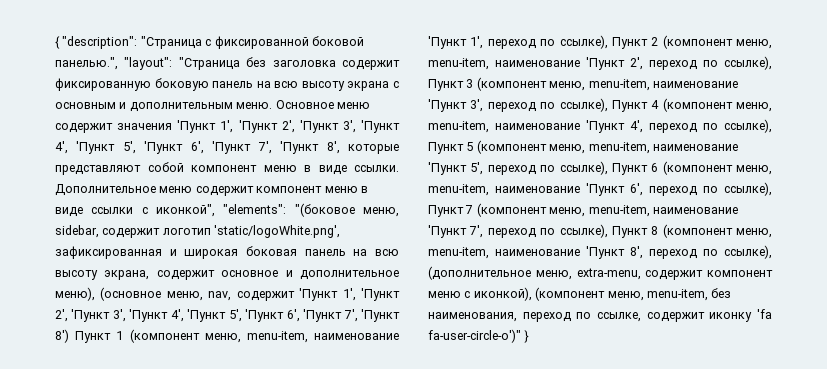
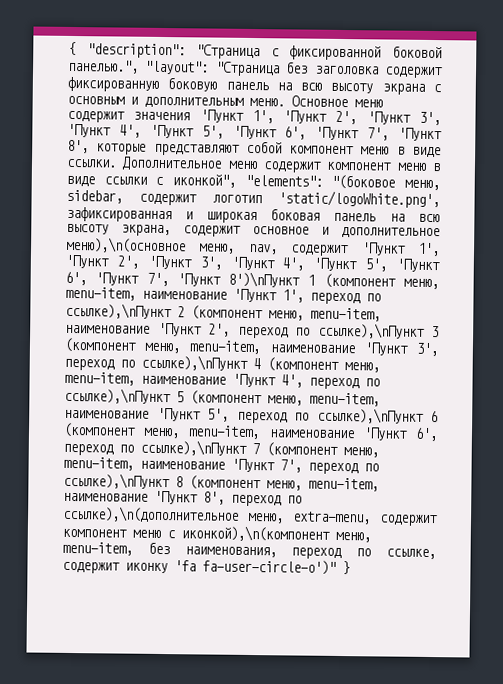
[55,287,162,301] меню), (основное -> [65,236,186,254] меню),\n(основное
[55,329,112,343] 8') Пункт -> [228,271,301,288] 8')\nПункт
[559,35,648,49] ссылке), Пункт -> [65,302,172,320] ссылке),\nПункт
[724,56,772,70] [428,79,464,91] ссылке), Пункт -> [317,322,425,339] ссылке),\nПункт
[559,98,648,112] ссылке), Пункт -> [141,354,248,371] ссылке),\nПункт
[724,119,772,133] [428,142,464,154] ссылке), Пункт -> [64,387,171,405] ссылке),\nПункт
[559,161,648,175] ссылке), Пункт -> [316,407,424,424] ссылке),\nПункт
[724,182,772,196] [428,205,464,217] ссылке), Пункт -> [140,439,247,456] ссылке),\nПункт
[559,224,648,238] ссылке), Пункт -> [63,472,170,490] ссылке),\nПункт
[724,245,772,259] [428,266,531,280] ссылке), (дополнительное -> [62,505,239,523] ссылке),\n(дополнительное
[473,287,606,301] иконкой), (компонент -> [181,525,330,542] иконкой),\n(компонент

